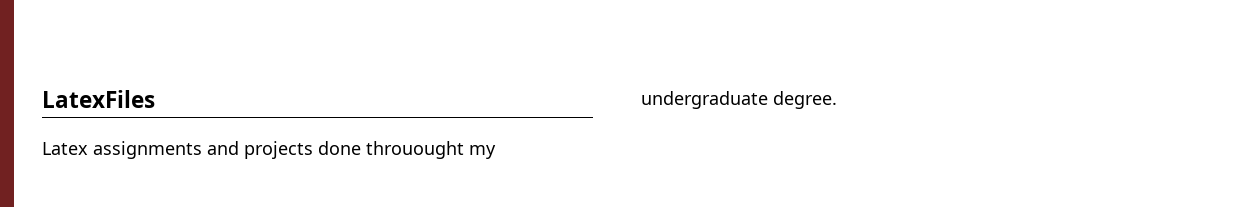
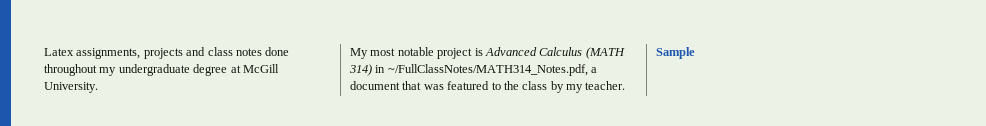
[42,90,155,108] [42,141,496,159] [641,91,837,109] LatexFiles // Latex assignments and projects done throuought my undergraduate degree. -> [44,47,290,59] [44,64,279,76] [44,82,98,93] [350,47,625,59] [349,64,598,76] [350,81,626,93] [656,47,695,59] Latex assignments, projects and class notes done throughout my undergraduate degree at McGill University. // My most notable project is Advanced Calculus (MATH 314) in ~/FullClassNotes/MATH314_Notes.pdf, a document that was featured to the class by my teacher. // Sample

